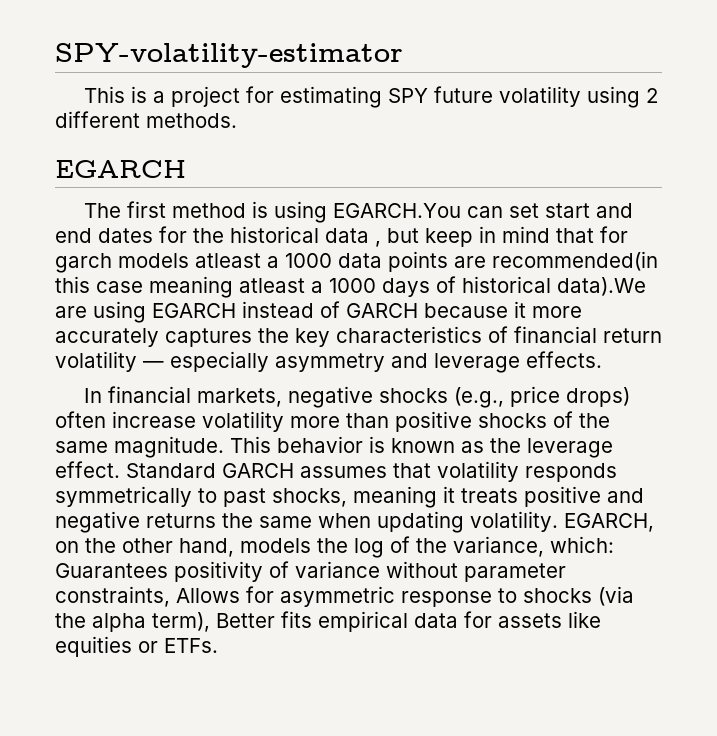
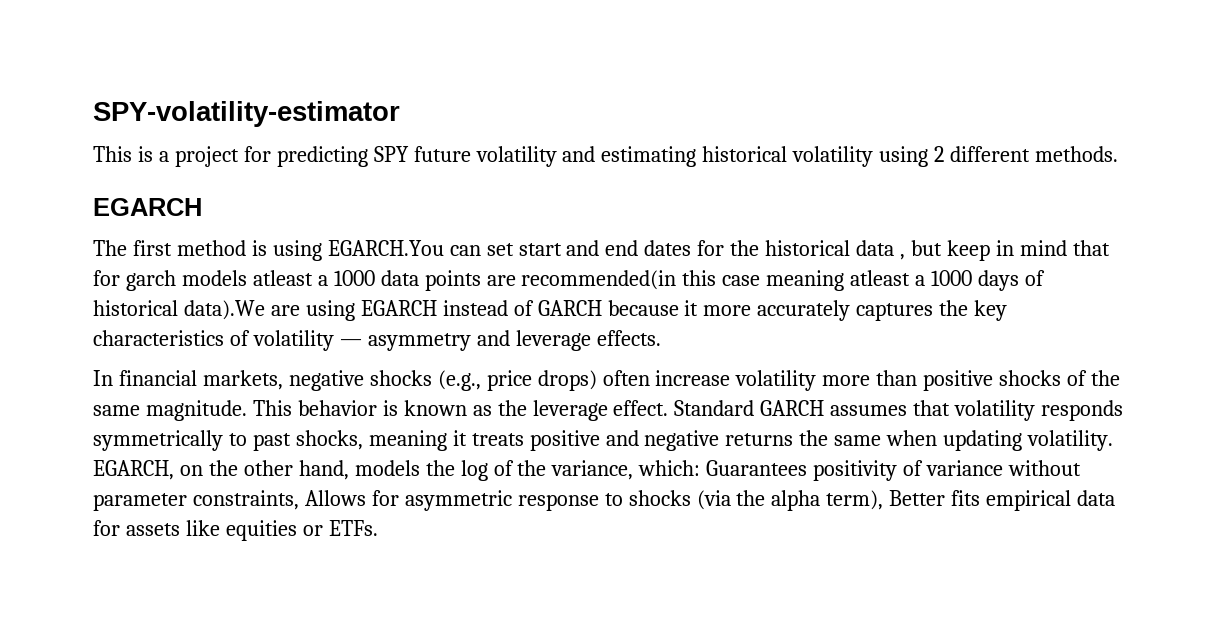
[279,86,382,108] estimating -> [276,146,368,167] predicting
(581, 96) none -> [562,146,874,167] and estimating historical volatility
[514,326,662,343] financial return -> (250, 338) none
[170,351,269,372] especially -> (362, 342) none

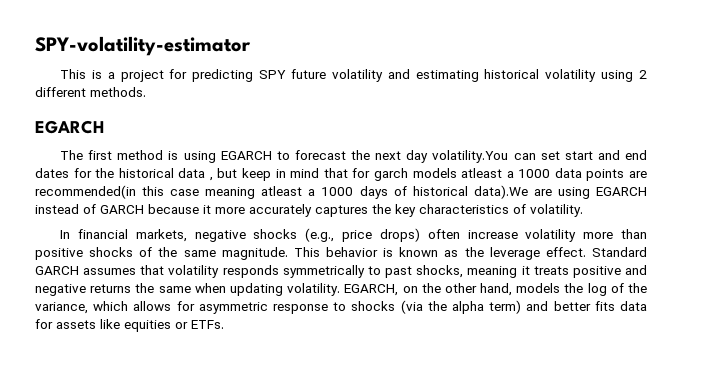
[327,240,444,256] EGARCH.You -> [220,150,509,163] EGARCH to forecast the next day volatility.You
[252,330,661,351] volatility — asymmetry and leverage effects. -> [530,204,583,217] volatility.
[638,460,1082,481] [93,490,366,511] which: Guarantees positivity of variance without parameter constraints, Allows -> [93,301,172,311] which allows
[826,490,1072,511] term), Better fits empirical -> [489,300,615,314] term) and better fits

